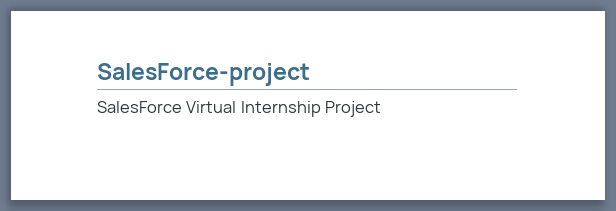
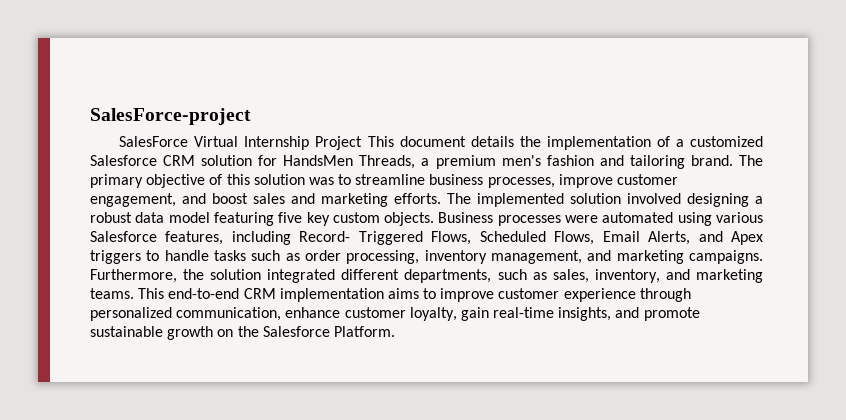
(382, 109) none -> [367,136,764,150] [90,155,764,169] [90,174,679,188] [90,193,763,207] [90,212,763,226] [90,231,763,245] [90,250,763,264] [90,269,763,283] [90,288,691,302] [90,307,700,321] [90,326,395,340] This document details the implementation of a customized Salesforce CRM solution for HandsMen Threads, a premium men's fashion and tailoring brand. The primary objective of this solution was to streamline business processes, improve customer engagement, and boost sales and marketing efforts. The implemented solution involved designing a robust data model featuring five key custom objects. Business processes were automated using various Salesforce features, including Record- Triggered Flows, Scheduled Flows, Email Alerts, and Apex triggers to handle tasks such as order processing, inventory management, and marketing campaigns. Furthermore, the solution integrated different departments, such as sales, inventory, and marketing teams. This end-to-end CRM implementation aims to improve customer experience through personalized communication, enhance customer loyalty, gain real-time insights, and promote sustainable growth on the Salesforce Platform.

